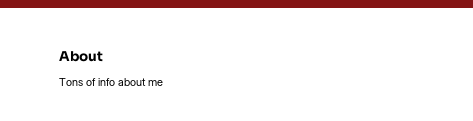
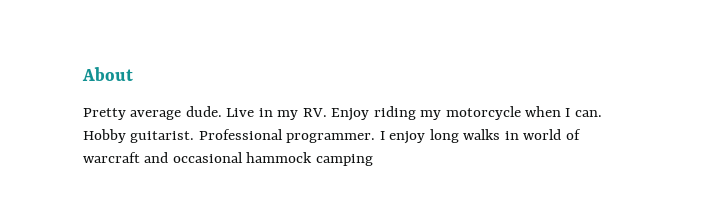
[59,78,163,86] Tons of info about me -> [83,106,602,121] [83,129,581,144] [83,152,373,166] Pretty average dude. Live in my RV. Enjoy riding my motorcycle when I can. Hobby guitarist. Professional programmer. I enjoy long walks in world of warcraft and occasional hammock camping

